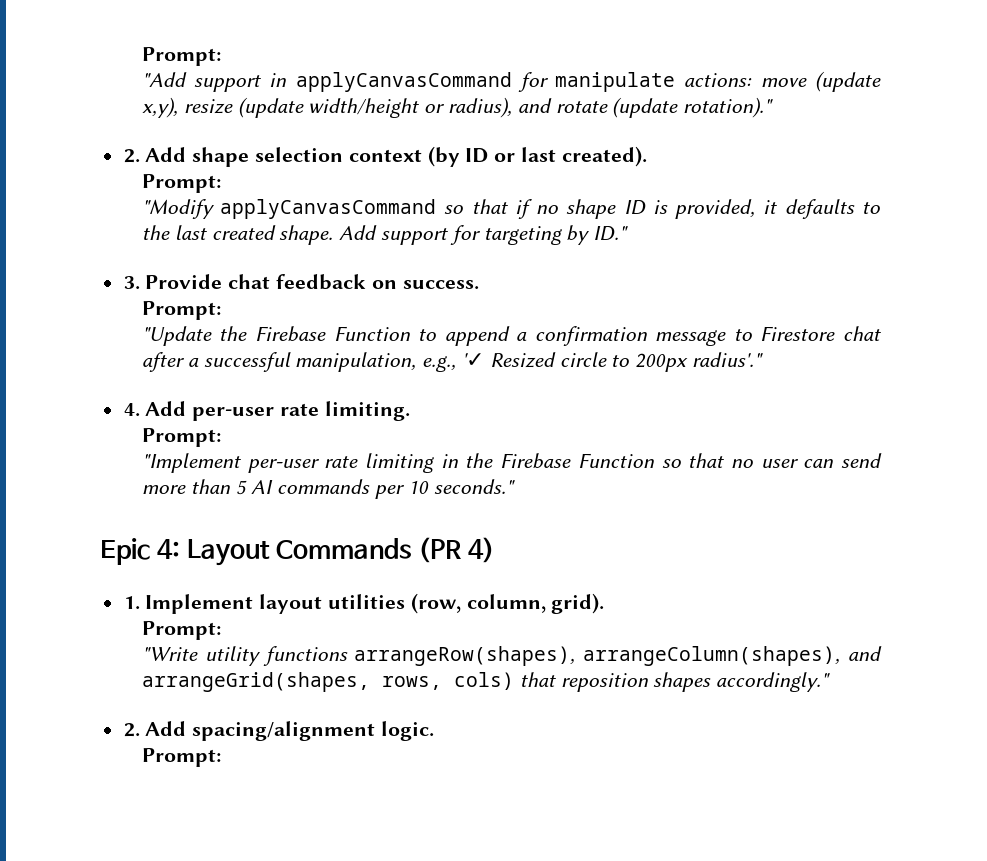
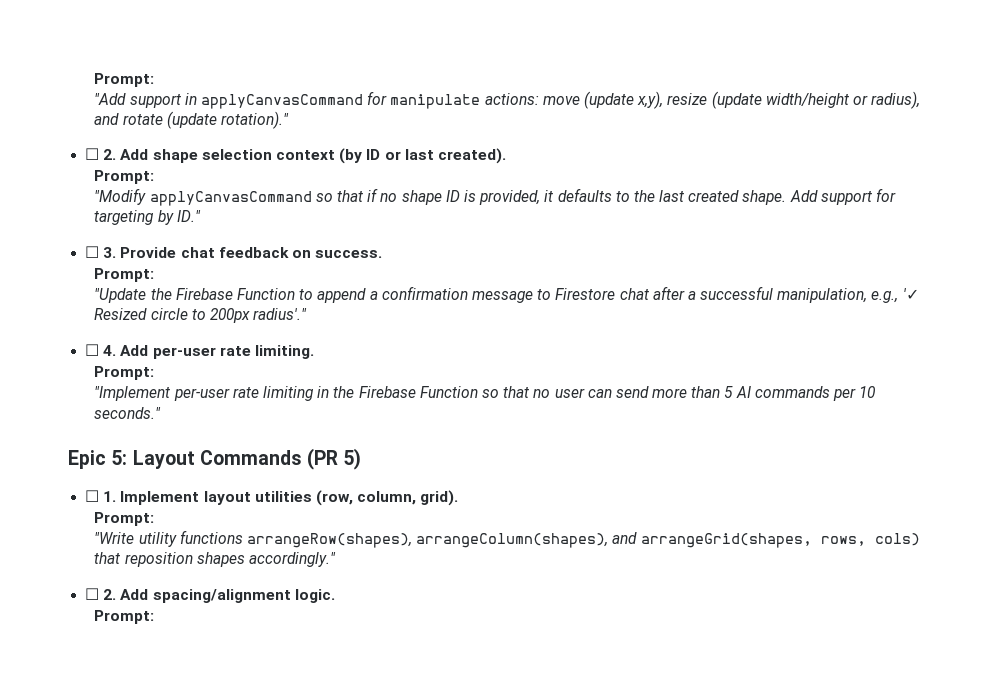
(774, 107) none -> [85,148,100,160] ☐
(629, 233) none -> [85,246,100,258] ☐
(763, 359) none -> [85,344,100,356] ☐
[157,539,181,559] 4: -> [111,450,128,465] 5:
[468,537,496,563] 4) // -> [343,448,362,470] [85,490,100,502] 5) // ☐
(831, 682) none -> [85,588,100,600] ☐

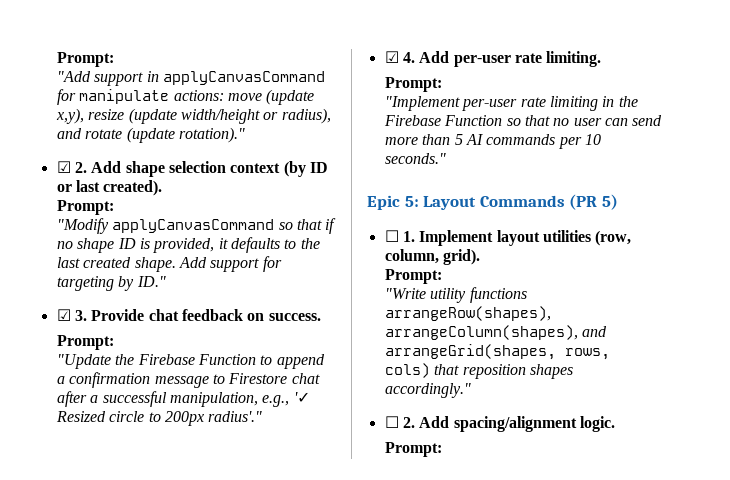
[85,148,100,160] ☐ -> [56,161,71,173] ☑
[85,246,100,258] ☐ -> [56,309,71,321] ☑
[85,344,100,356] ☐ -> [384,51,399,63] ☑

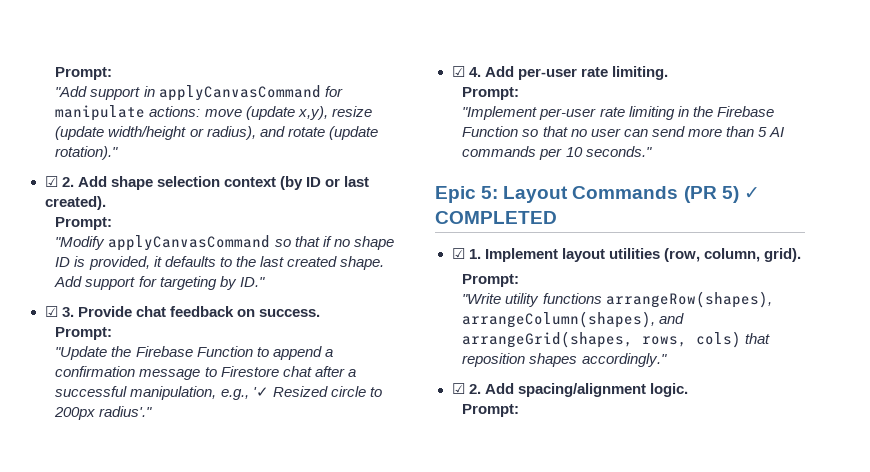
[384,230,399,242] // ☐ -> [743,187,760,199] [435,211,557,224] [451,248,465,259] ✓ COMPLETED // ☑
[384,416,399,428] ☐ -> [451,383,465,394] ☑

